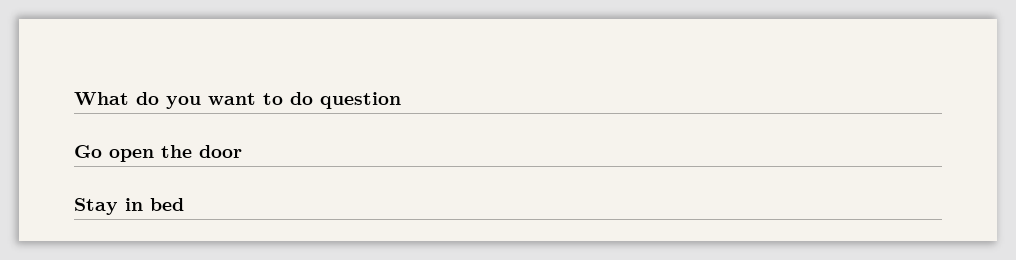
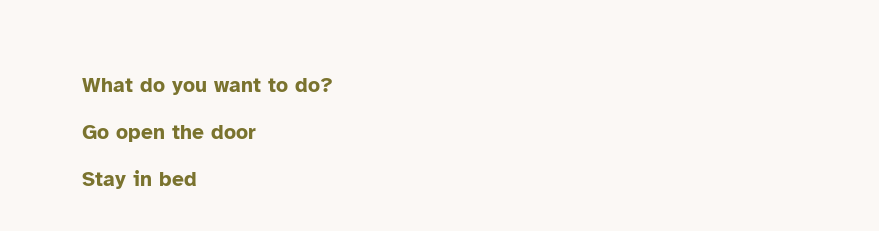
[290,92,401,109] do question -> [295,78,333,92] do?

